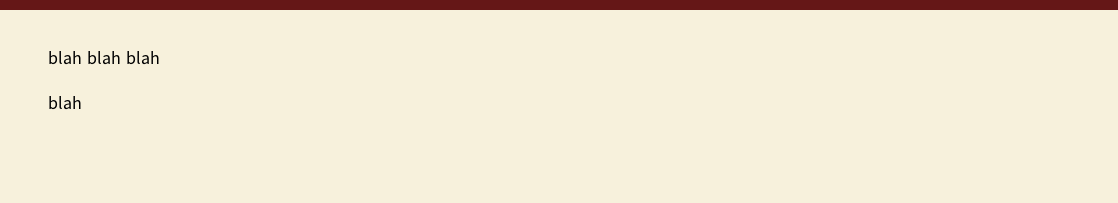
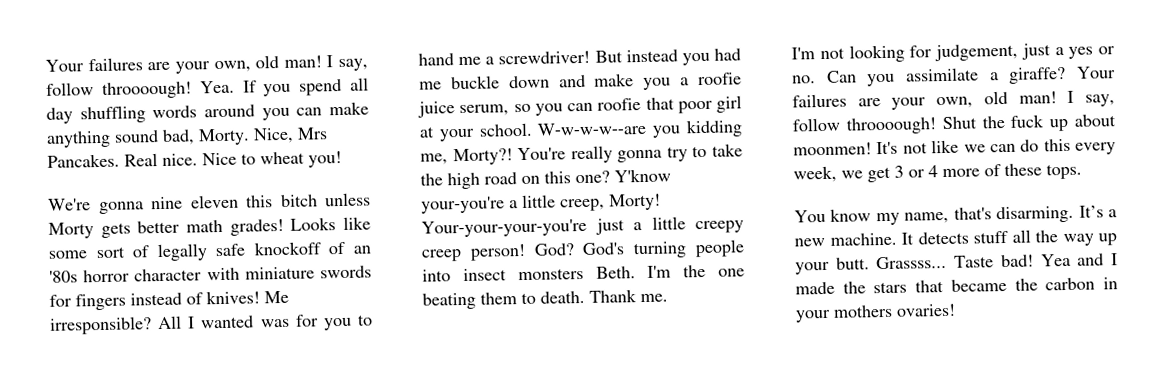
[48,51,160,65] [48,96,82,110] blah blah blah // blah -> [45,54,368,74] [46,77,370,99] [46,101,369,124] [46,127,328,148] [47,150,342,168] [48,192,371,215] [48,216,371,239] [48,241,371,262] [49,265,372,283] [49,290,289,311] [49,314,373,335] [418,48,741,66] [419,72,742,90] [417,95,742,118] [419,119,743,142] [420,143,743,166] [420,168,671,190] [421,193,661,214] [421,216,744,238] [421,239,745,262] [422,264,745,282] [422,289,668,310] [791,43,1115,63] [792,66,1116,87] [792,90,1115,110] [792,114,1116,135] [793,138,1116,156] [793,163,1082,183] [794,205,1117,226] [794,229,1117,247] [795,253,1118,275] [795,277,1118,295] [795,303,956,323] Your failures are your own, old man! I say, follow throooough! Yea. If you spend all day shuffling words around you can make anything sound bad, Morty. Nice, Mrs Pancakes. Real nice. Nice to wheat you! // We're gonna nine eleven this bitch unless Morty gets better math grades! Looks like some sort of legally safe knockoff of an '80s horror character with miniature swords for fingers instead of knives! Me irresponsible? All I wanted was for you to hand me a screwdriver! But instead you had me buckle down and make you a roofie juice serum, so you can roofie that poor girl at your school. W-w-w-w--are you kidding me, Morty?! You're really gonna try to take the high road on this one? Y'know your-you're a little creep, Morty! Your-your-your-you're just a little creepy creep person! God? God's turning people into insect monsters Beth. I'm the one beating them to death. Thank me. // I'm not looking for judgement, just a yes or no. Can you assimilate a giraffe? Your failures are your own, old man! I say, follow throooough! Shut the fuck up about moonmen! It's not like we can do this every week, we get 3 or 4 more of these tops. // You know my name, that's disarming. It’s a new machine. It detects stuff all the way up your butt. Grassss... Taste bad! Yea and I made the stars that became the carbon in your mothers ovaries!

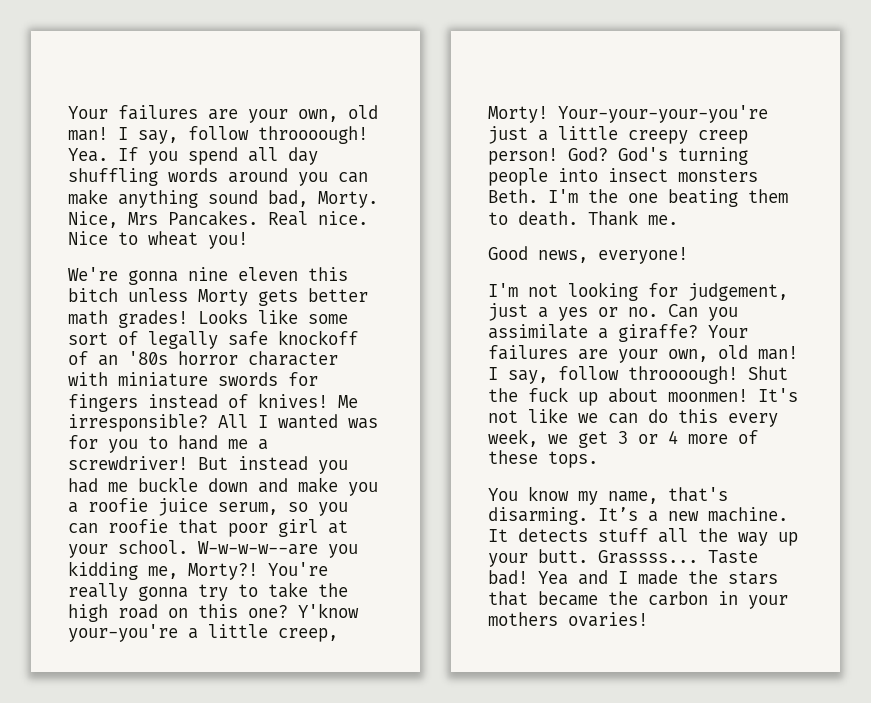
(668, 298) none -> [488,246,688,264] // Good news, everyone!

